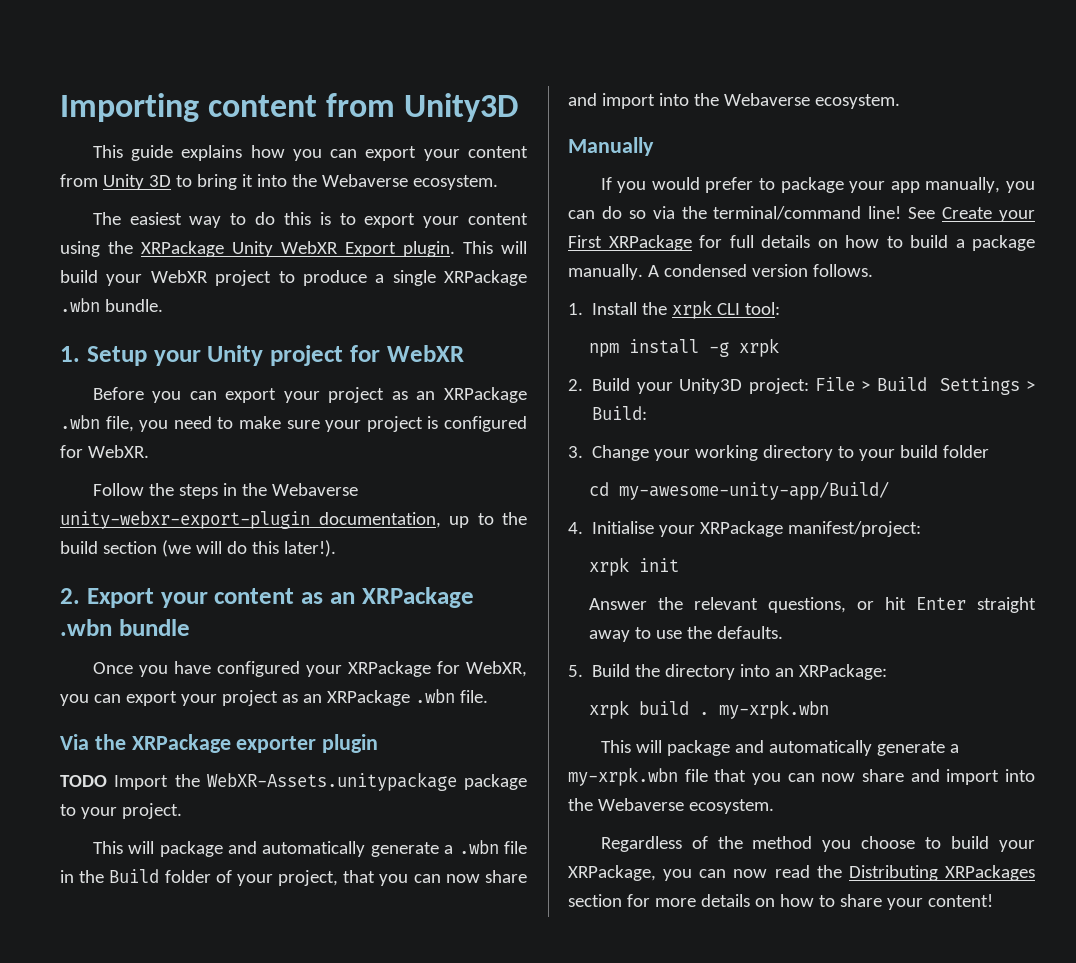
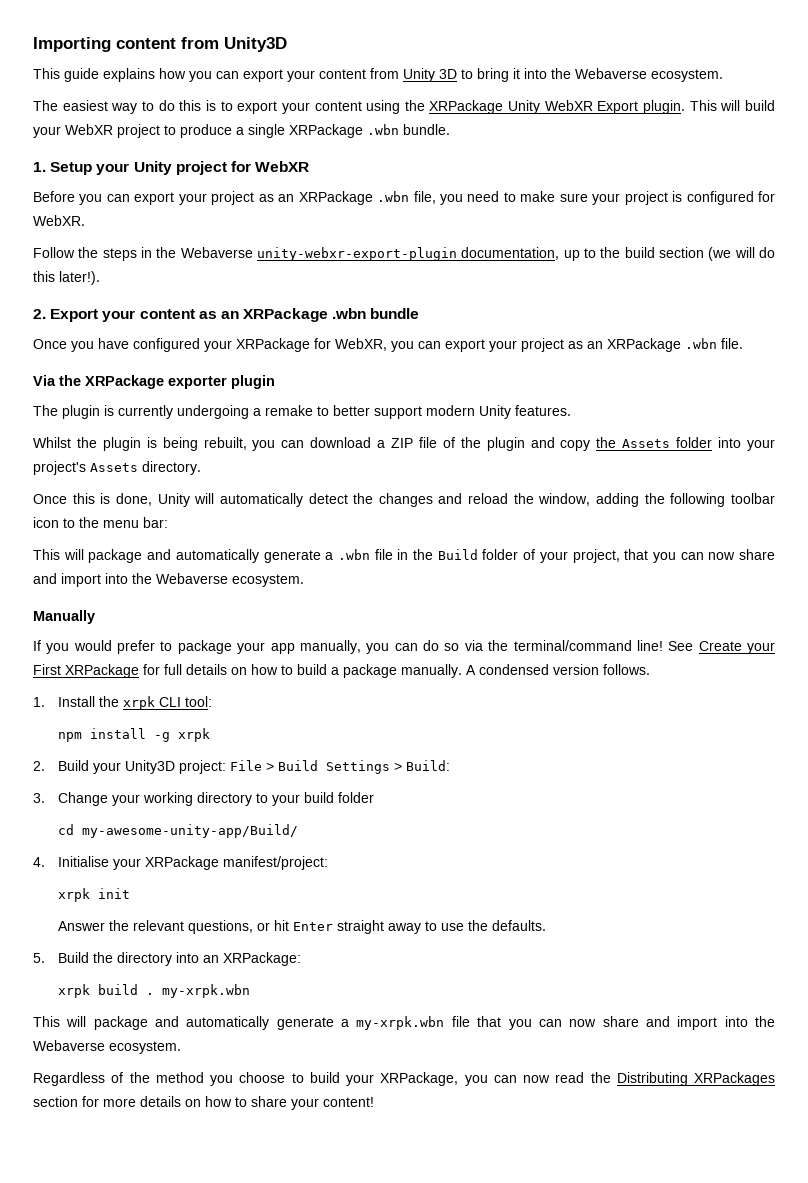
[60,772,527,791] [60,803,182,819] TODO Import the WebXR-Assets.unitypackage package to your project. -> [33,405,571,419] [33,437,776,451] [33,461,201,475] [33,493,775,507] [33,517,168,528] The plugin is currently undergoing a remake to better support modern Unity features. // Whilst the plugin is being rebuilt, you can download a ZIP file of the plugin and copy the Assets folder into your project's Assets directory. // Once this is done, Unity will automatically detect the changes and reload the window, adding the following toolbar icon to the menu bar:

